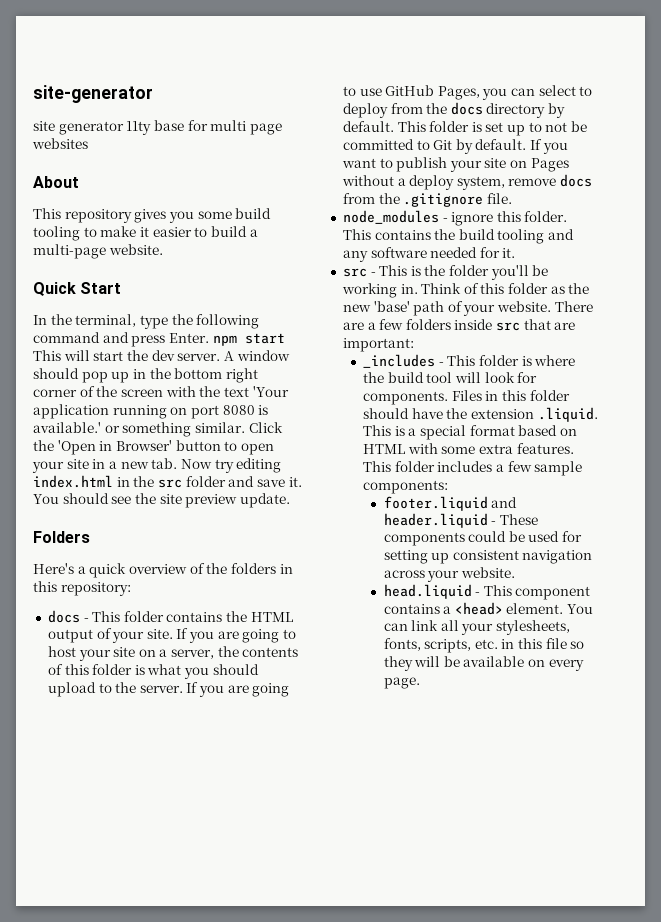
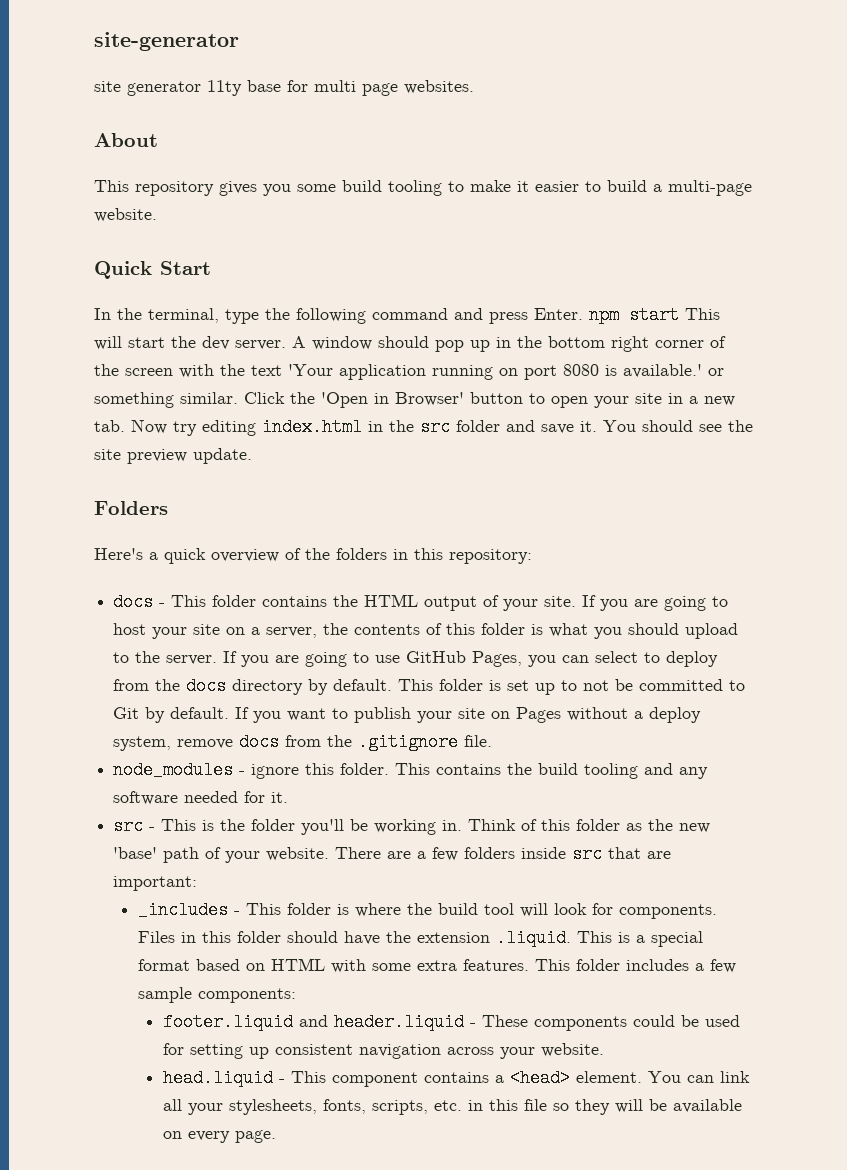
[32,138,88,149] websites -> [404,80,474,94] websites.

